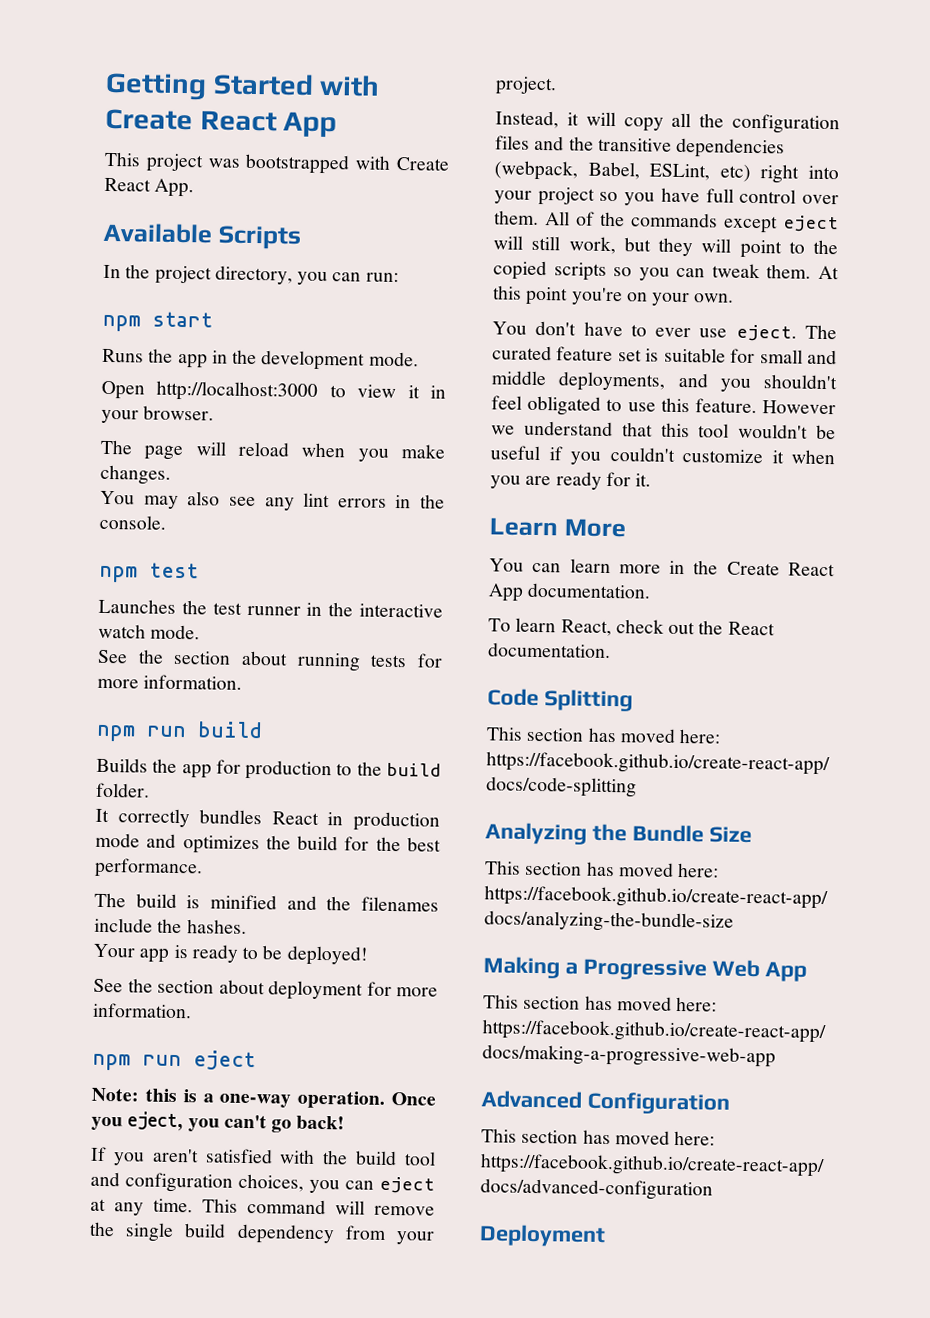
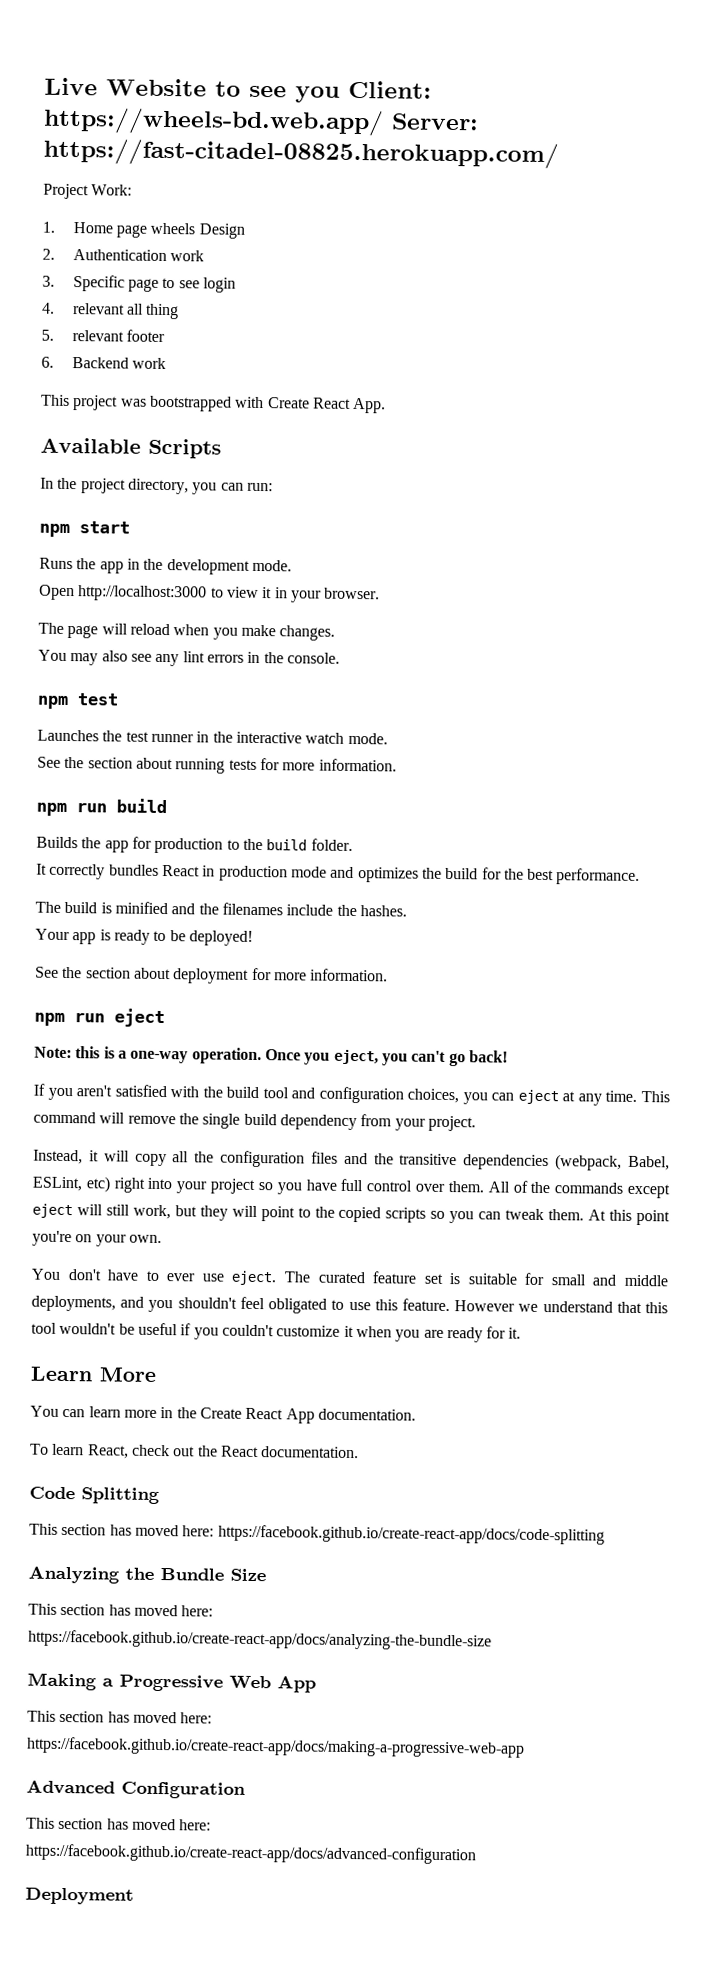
[105,72,381,101] [105,108,338,138] Getting Started with Create React App -> [44,77,432,103] [43,107,479,137] [43,138,559,170] [43,183,133,200] [42,221,245,239] [42,248,205,262] [42,275,236,293] [42,302,180,320] [41,329,166,343] [41,356,167,370] Live Website to see you Client: https://wheels-bd.web.app/ Server: https://fast-citadel-08825.herokuapp.com/ // Project Work: // 1. Home page wheels Design // 2. Authentication work // 3. Specific page to see login // 4. relevant all thing // 5. relevant footer // 6. Backend work

